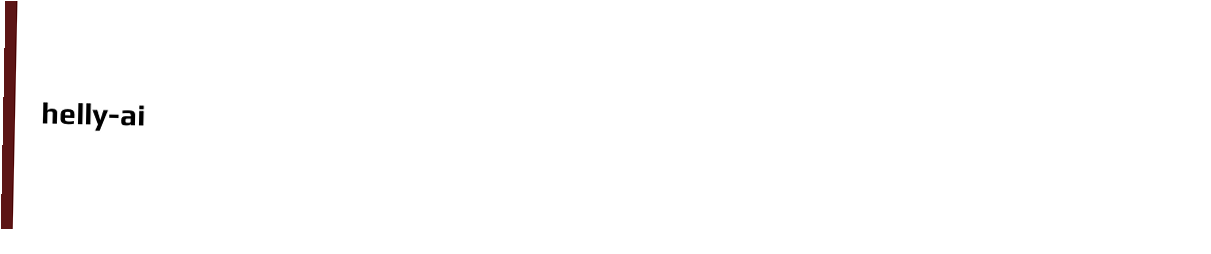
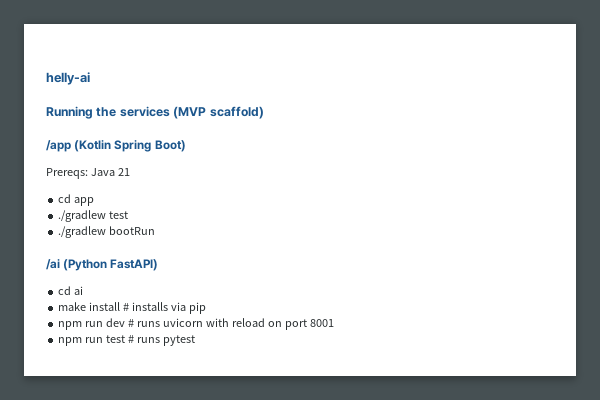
(146, 117) none -> [46,106,264,119] [46,140,186,152] [46,168,130,179] [58,194,95,206] [58,210,129,222] [58,226,156,238] [46,259,159,271] [58,286,84,295] [58,302,206,314] [58,318,334,330] [58,335,195,346] // Running the services (MVP scaffold) // /app (Kotlin Spring Boot) // Prereqs: Java 21 // cd app // ./gradlew test // ./gradlew bootRun // /ai (Python FastAPI) // cd ai // make install # installs via pip // npm run dev # runs uvicorn with reload on port 8001 // npm run test # runs pytest

